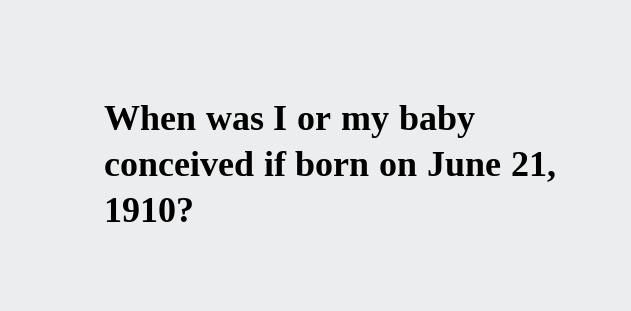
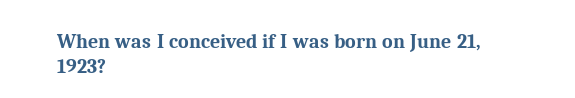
[297,105,475,138] [104,151,287,176] or my baby conceived if -> [168,33,329,48] conceived if I was
[104,198,194,222] 1910? -> [57,59,106,73] 1923?

